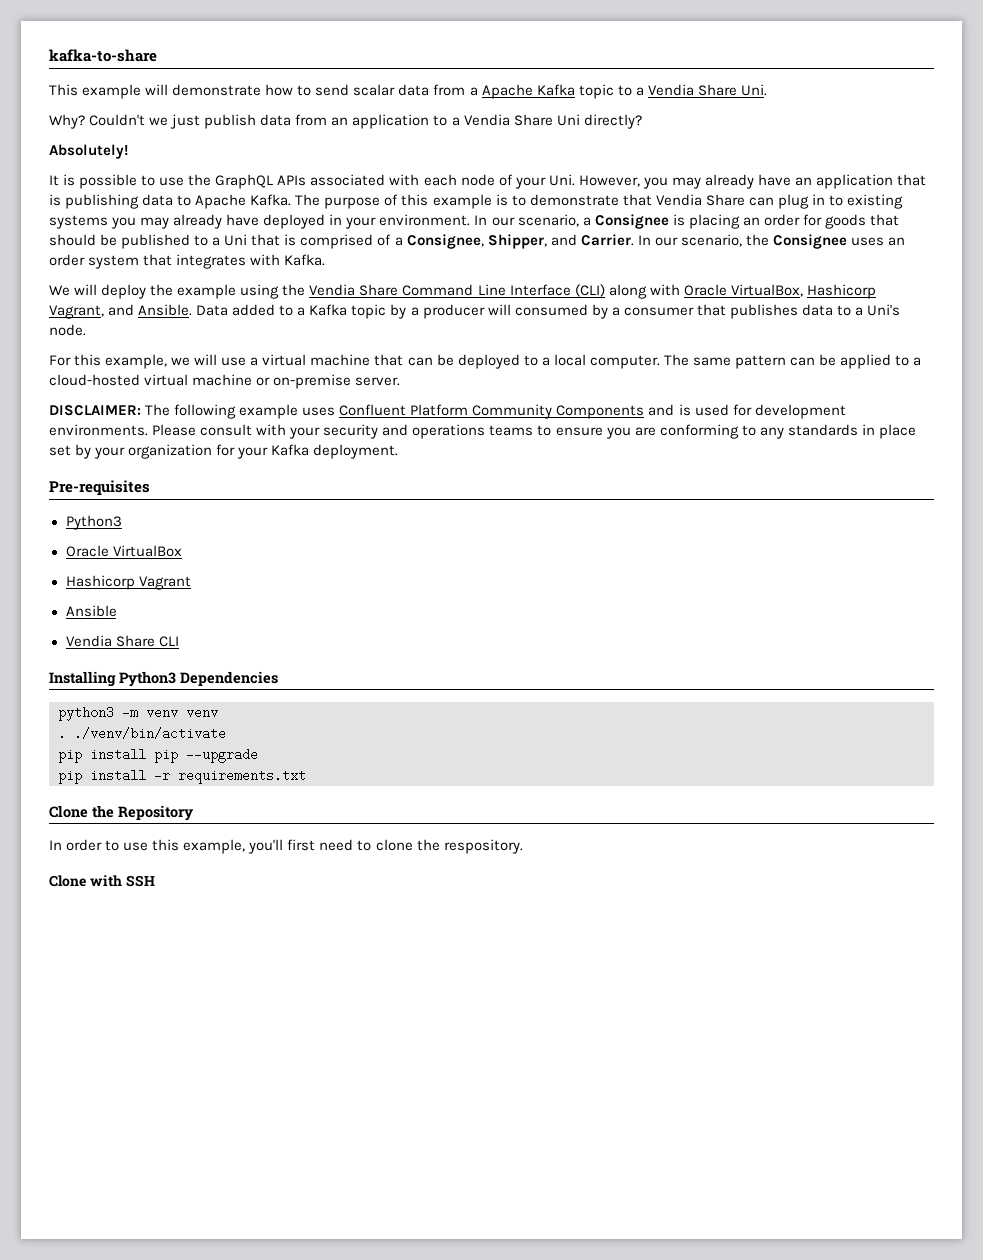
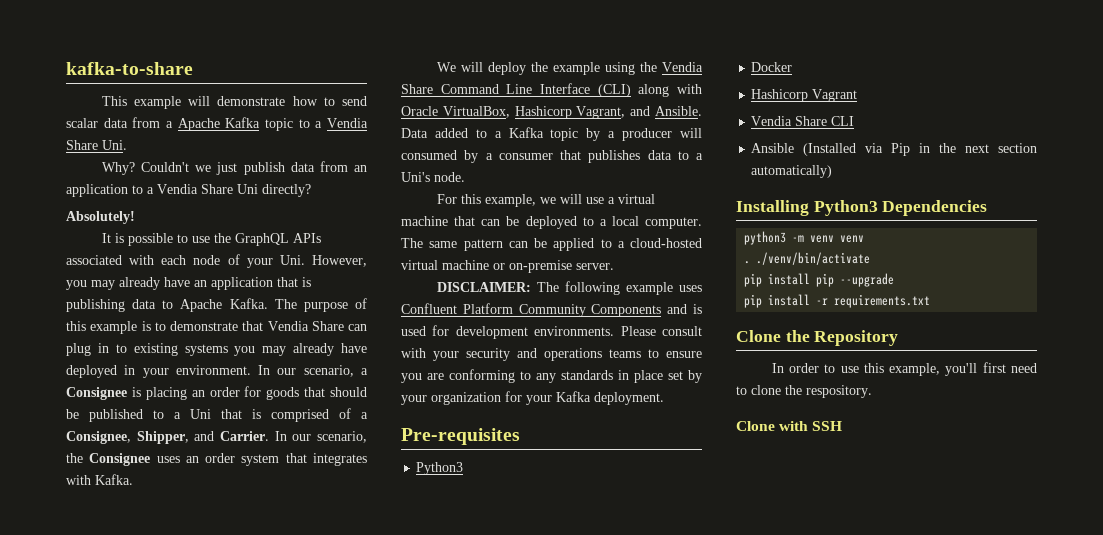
[65,545,182,557] Oracle VirtualBox -> [751,62,793,72] Docker
[65,605,117,617] // Ansible -> (858, 95) none
(179, 641) none -> [751,143,1037,156] [751,165,833,178] // Ansible (Installed via Pip in the next section automatically)

